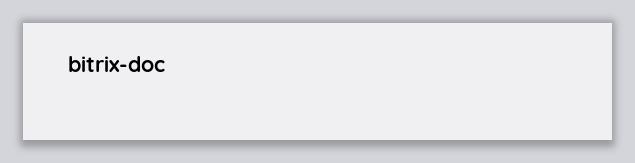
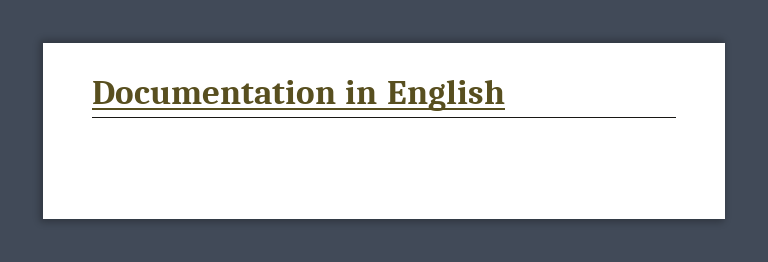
[68,56,165,72] bitrix-doc -> [92,79,505,111] Documentation in English

